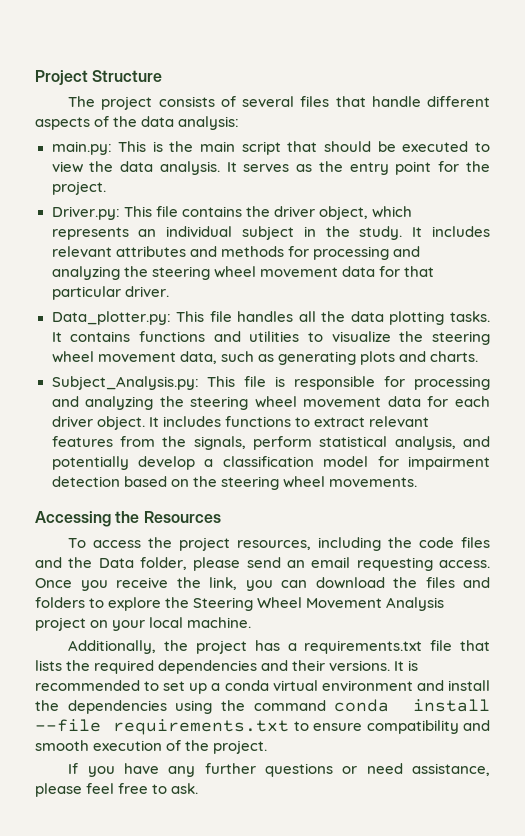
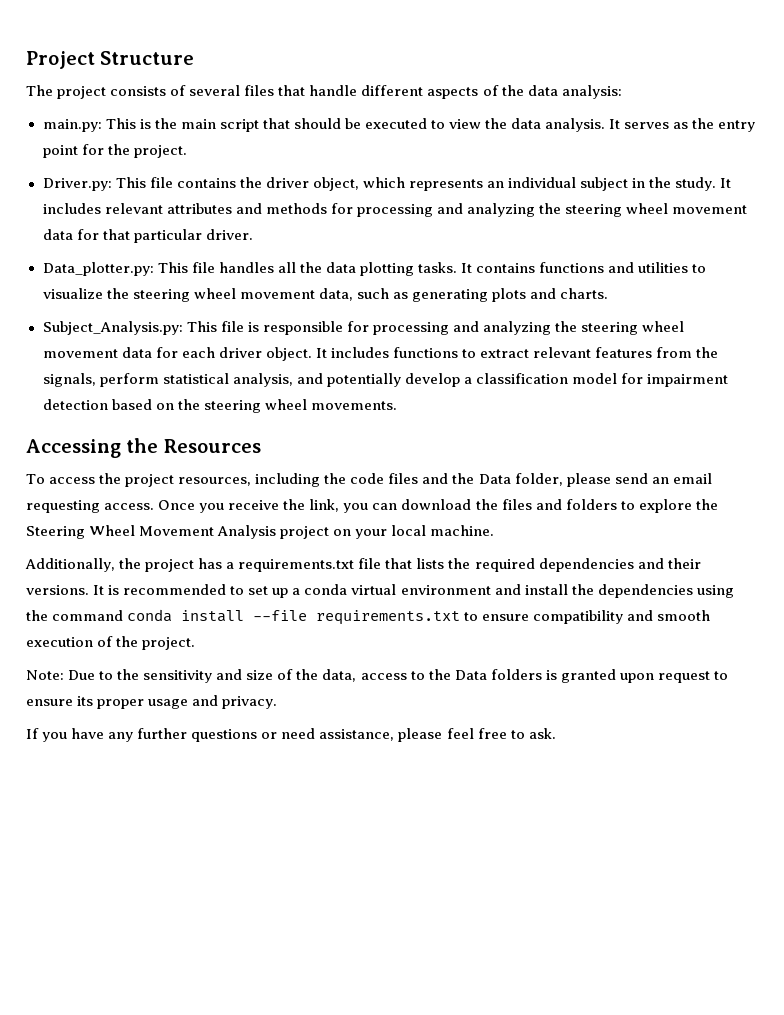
(268, 747) none -> [26,669,728,683] [26,695,278,709] // Note: Due to the sensitivity and size of the data, access to the Data folders is granted upon request to ensure its proper usage and privacy.

